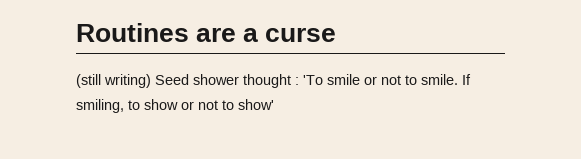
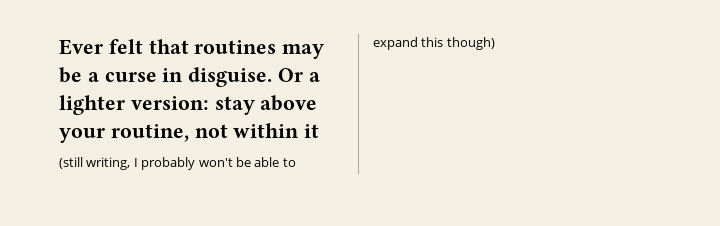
[76,23,337,42] [76,74,471,88] [76,99,274,113] Routines are a curse // (still writing) Seed shower thought : 'To smile or not to smile. If smiling, to show or not to show' -> [59,39,325,59] [59,67,320,87] [59,95,318,115] [59,123,320,143] [59,157,296,170] [373,37,495,50] Ever felt that routines may be a curse in disguise. Or a lighter version: stay above your routine, not within it // (still writing, I probably won't be able to expand this though)

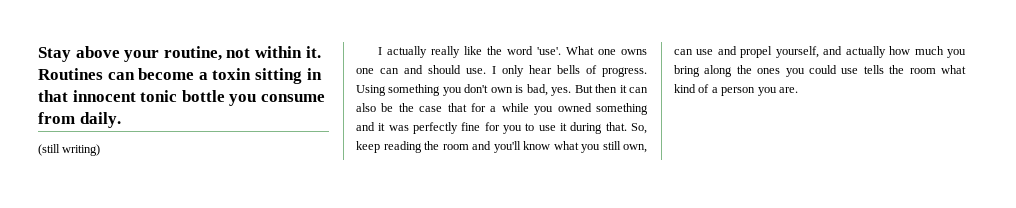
[59,39,325,59] [59,67,320,87] [59,95,255,115] Ever felt that routines may be a curse in disguise. Or a lighter version: stay -> [38,47,71,62] Stay
[304,124,320,138] [59,157,296,170] [373,37,495,50] it // (still writing, I probably won't be able to expand this though) -> [305,46,321,58] [38,68,322,84] [38,90,325,106] [38,112,121,128] [38,144,101,156] [378,46,647,58] [356,65,647,77] [356,84,648,96] [356,103,648,115] [356,122,647,134] [356,141,647,153] [674,46,966,58] [674,65,966,77] [674,84,798,96] it. Routines can become a toxin sitting in that innocent tonic bottle you consume from daily. // (still writing) // I actually really like the word 'use'. What one owns one can and should use. I only hear bells of progress. Using something you don't own is bad, yes. But then it can also be the case that for a while you owned something and it was perfectly fine for you to use it during that. So, keep reading the room and you'll know what you still own, can use and propel yourself, and actually how much you bring along the ones you could use tells the room what kind of a person you are.

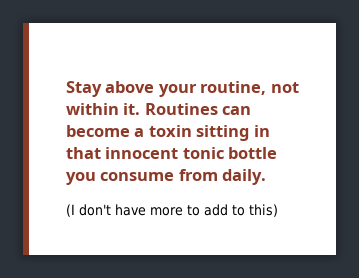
[38,144,101,156] [378,46,647,58] [356,65,647,77] [356,84,648,96] [356,103,648,115] [356,122,647,134] [356,141,647,153] [674,46,966,58] [674,65,966,77] [674,84,798,96] (still writing) // I actually really like the word 'use'. What one owns one can and should use. I only hear bells of progress. Using something you don't own is bad, yes. But then it can also be the case that for a while you owned something and it was perfectly fine for you to use it during that. So, keep reading the room and you'll know what you still own, can use and propel yourself, and actually how much you bring along the ones you could use tells the room what kind of a person you are. -> [66,204,278,217] (I don't have more to add to this)

